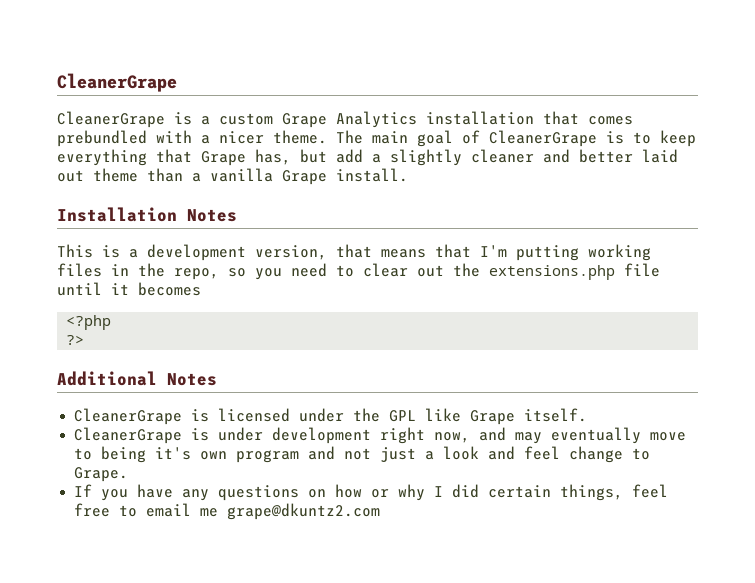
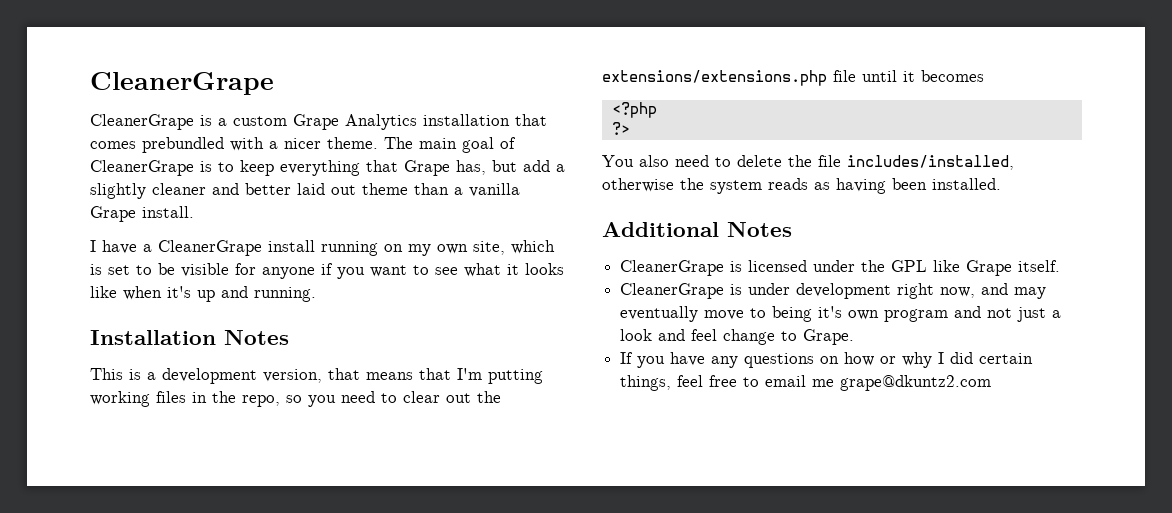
(408, 175) none -> [90,240,555,256] [90,263,564,279] [90,286,316,302] // I have a CleanerGrape install running on my own site, which is set to be visible for anyone if you want to see what it looks like when it's up and running.
[489,265,615,280] extensions.php -> [602,70,827,86] extensions/extensions.php
(85, 340) none -> [602,155,1014,170] [602,178,1001,194] // You also need to delete the file includes/installed, otherwise the system reads as having been installed.

